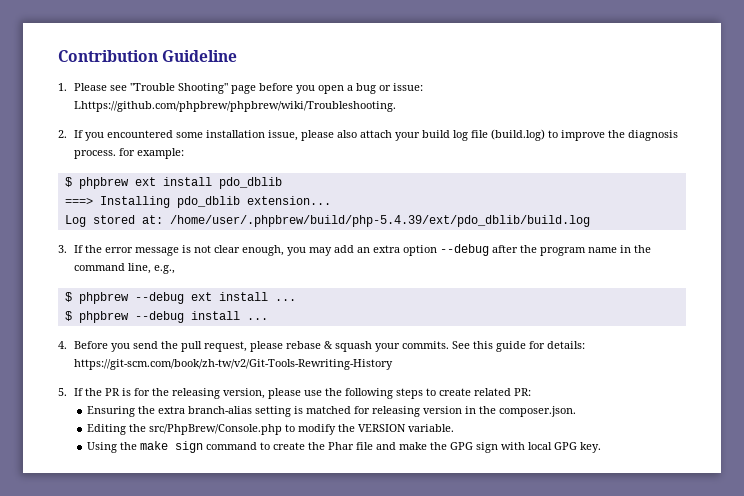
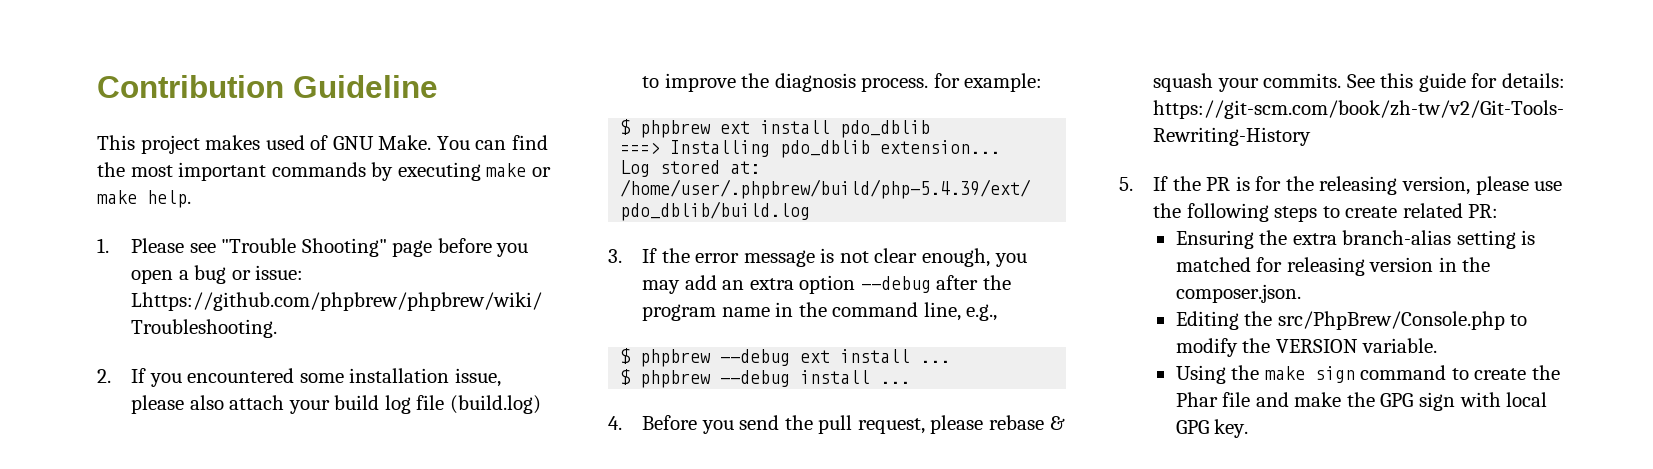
(238, 56) none -> [97,135,548,154] [97,162,551,181] [97,190,191,208] // This project makes used of GNU Make. You can find the most important commands by executing make or make help.

